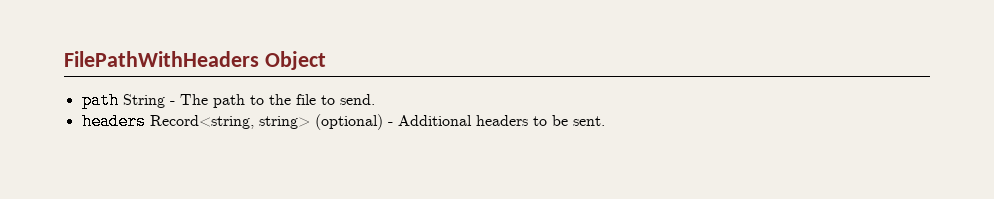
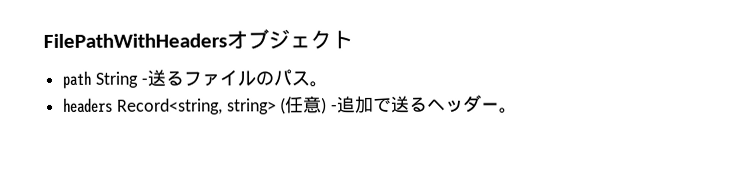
[264,51,326,70] Object -> [226,29,353,50] オブジェクト
[179,94,375,108] [81,113,605,130] The path to the file to send. // headers Record<string, string> (optional) - Additional headers to be sent. -> [146,69,328,88] [63,94,519,115] 送るファイルのパス。 // headers Record<string, string> (任意) -追加で送るヘッダー。

